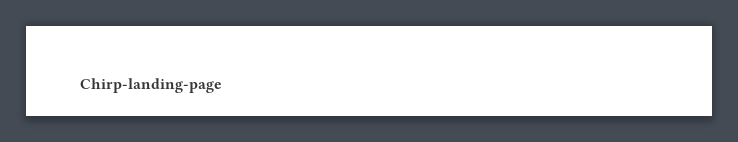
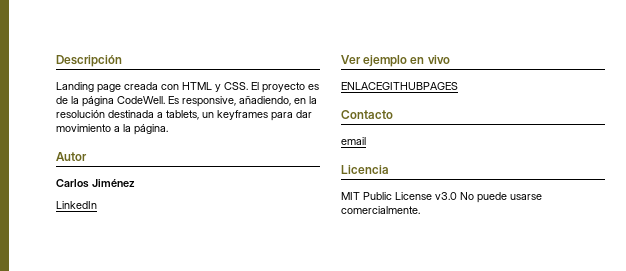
[80,78,222,93] Chirp-landing-page -> [56,55,122,67] [56,82,319,93] [56,95,317,107] [56,110,312,121] [56,124,168,135] [56,152,87,161] [56,179,135,188] [56,201,97,209] [341,55,450,67] [341,82,458,90] [341,110,393,119] [341,137,366,145] [341,165,389,174] [341,192,542,203] [341,206,420,214] Descripción // Landing page creada con HTML y CSS. El proyecto es de la página CodeWell. Es responsive, añadiendo, en la resolución destinada a tablets, un keyframes para dar movimiento a la página. // Autor // Carlos Jiménez // LinkedIn // Ver ejemplo en vivo // ENLACEGITHUBPAGES // Contacto // email // Licencia // MIT Public License v3.0 No puede usarse comercialmente.

